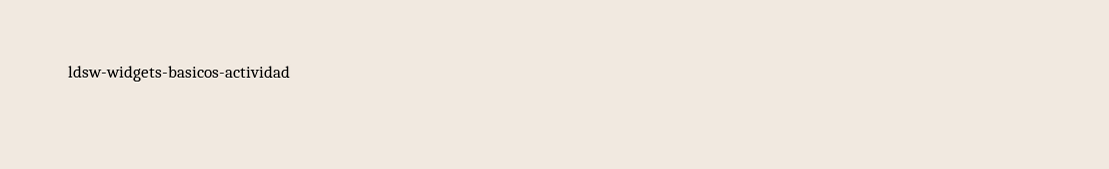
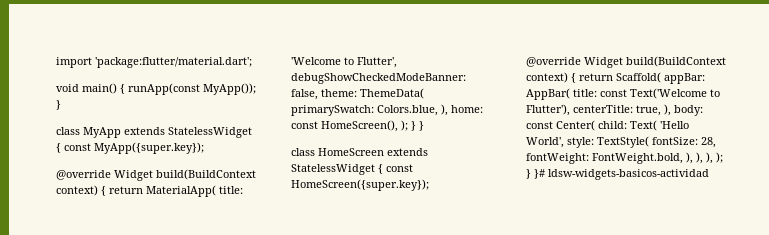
(68, 73) none -> [56,57,252,68] [56,83,256,95] [56,100,61,110] [56,127,252,138] [56,142,204,154] [56,169,256,181] [56,185,243,197] [291,57,397,68] [291,73,466,84] [291,88,424,100] [291,104,483,116] [291,120,424,132] [291,148,428,156] [291,164,413,175] [291,179,429,191] [526,56,726,68] [526,72,705,84] [526,88,720,100] [526,104,703,116] [526,120,689,131] [526,136,716,148] [526,152,723,164] [526,169,545,179] import 'package:flutter/material.dart'; // void main() { runApp(const MyApp()); } // class MyApp extends StatelessWidget { const MyApp({super.key}); // @override Widget build(BuildContext context) { return MaterialApp( title: 'Welcome to Flutter', debugShowCheckedModeBanner: false, theme: ThemeData( primarySwatch: Colors.blue, ), home: const HomeScreen(), ); } } // class HomeScreen extends StatelessWidget { const HomeScreen({super.key}); // @override Widget build(BuildContext context) { return Scaffold( appBar: AppBar( title: const Text('Welcome to Flutter'), centerTitle: true, ), body: const Center( child: Text( 'Hello World', style: TextStyle( fontSize: 28, fontWeight: FontWeight.bold, ), ), ), ); } }#

